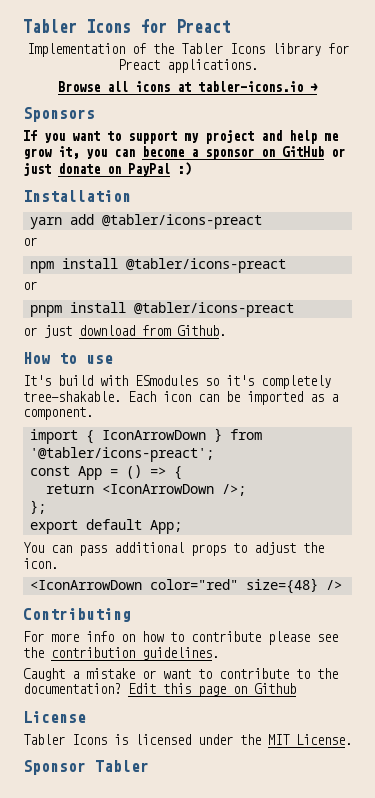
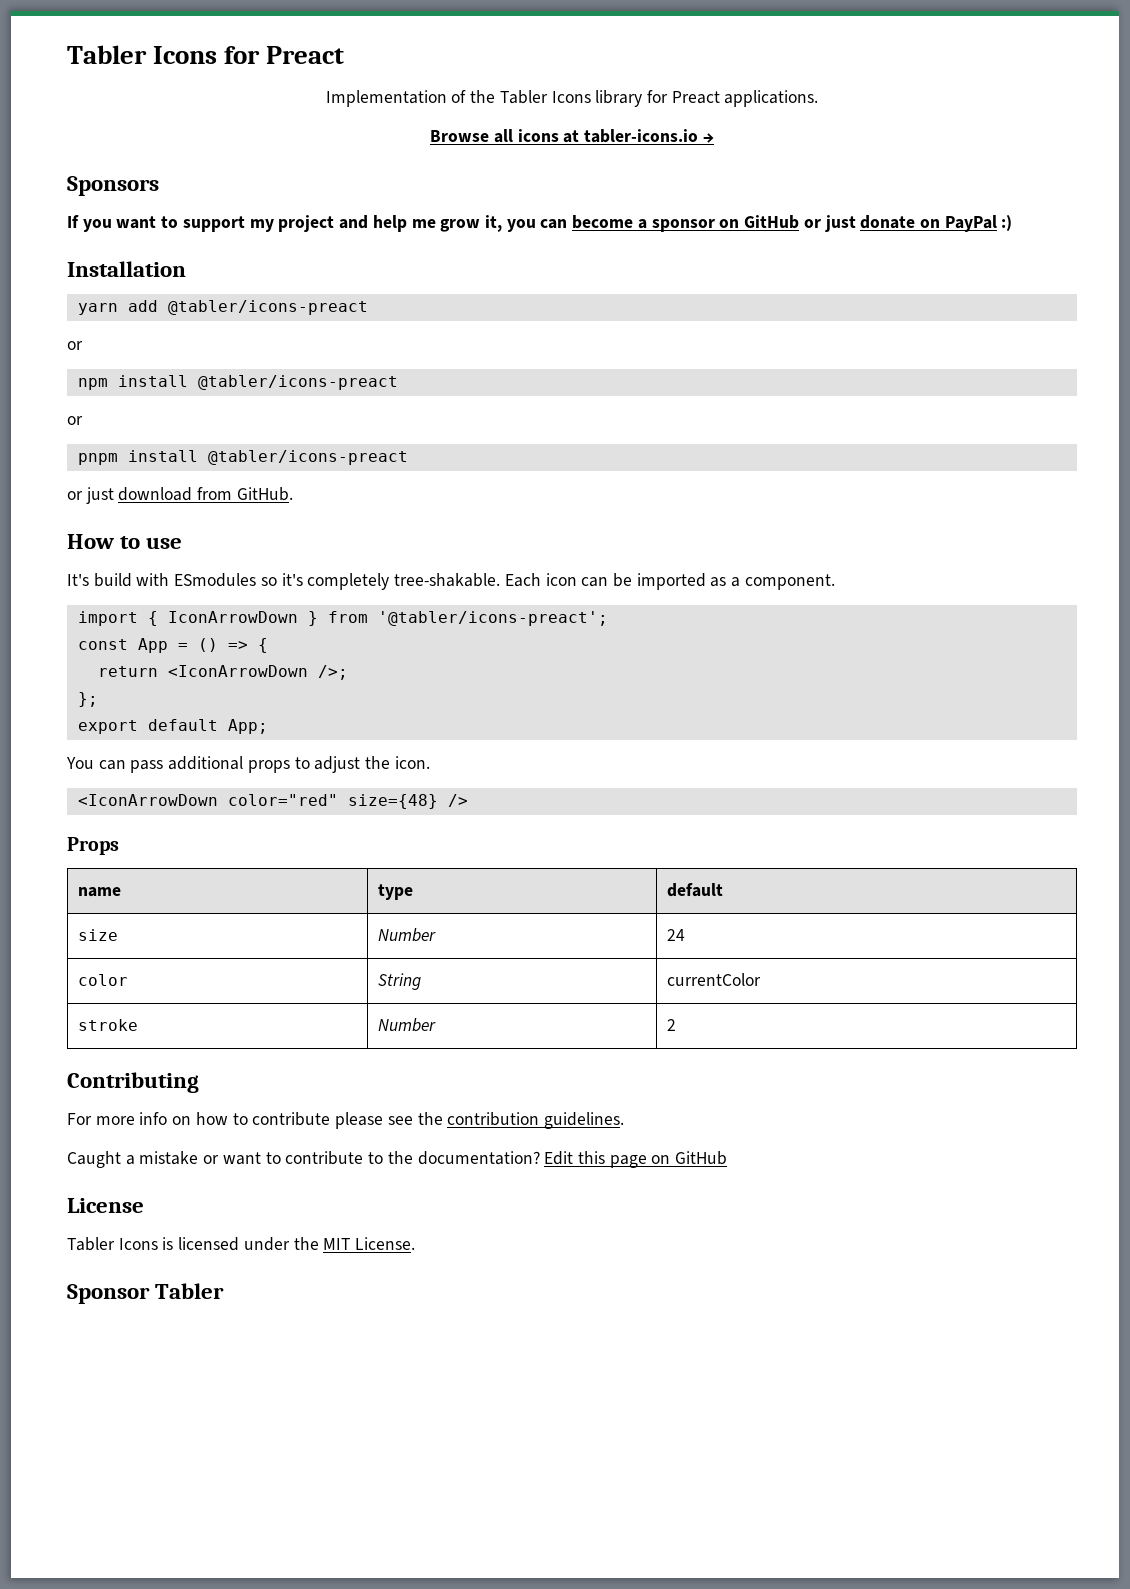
[177,325,226,336] Github. -> [236,487,293,501] GitHub.
(342, 585) none -> [67,837,119,855] [77,887,121,897] [377,884,413,900] [666,883,723,897] [77,929,118,941] [377,928,436,942] [666,929,685,941] [77,974,128,986] [377,973,421,990] [666,973,761,986] [77,1019,138,1031] [377,1018,436,1032] [666,1019,676,1031] // Props // name | type | default // size | Number | 24 // color | String | currentColor // stroke | Number | 2
[254,683,296,694] Github -> [675,1151,728,1165] GitHub

